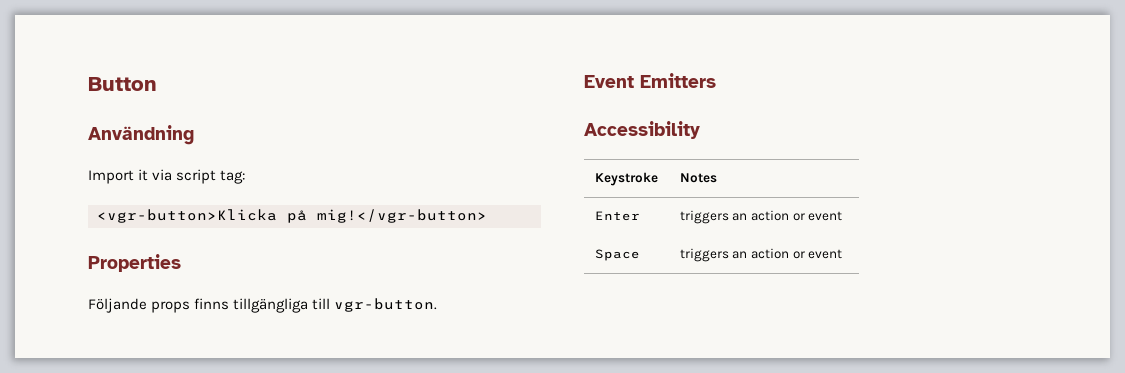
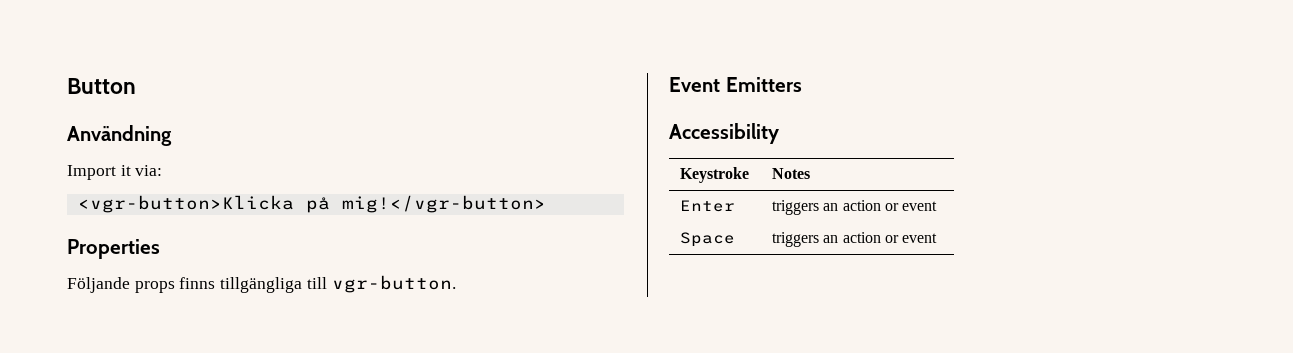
[152,169,246,184] via script tag: -> [135,165,163,176] via:

